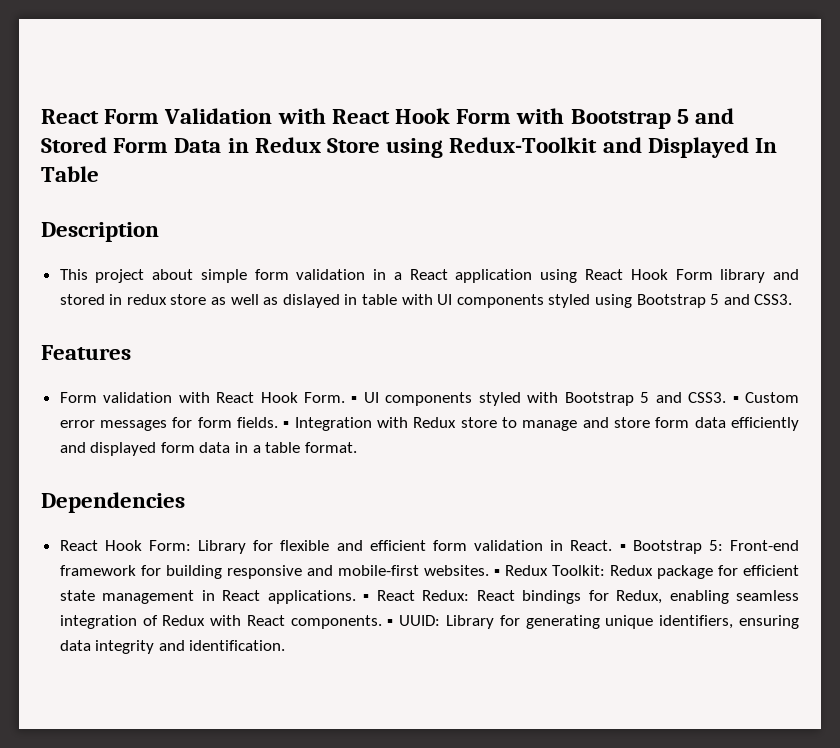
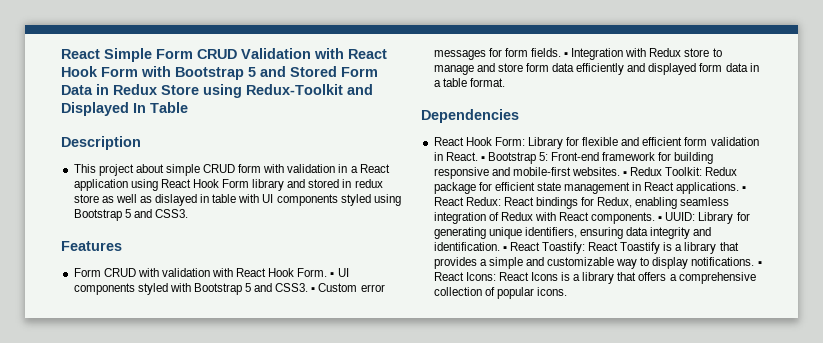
[41,109,160,124] React Form -> [61,48,237,62] React Simple Form CRUD
[254,269,289,280] form -> [203,164,285,173] CRUD form with
(97, 397) none -> [103,268,159,277] CRUD with
(286, 645) none -> [502,242,739,254] [433,257,762,269] [433,272,756,284] [433,287,567,299] ▪ React Toastify: React Toastify is a library that provides a simple and customizable way to display notifications. ▪ React Icons: React Icons is a library that offers a comprehensive collection of popular icons.

